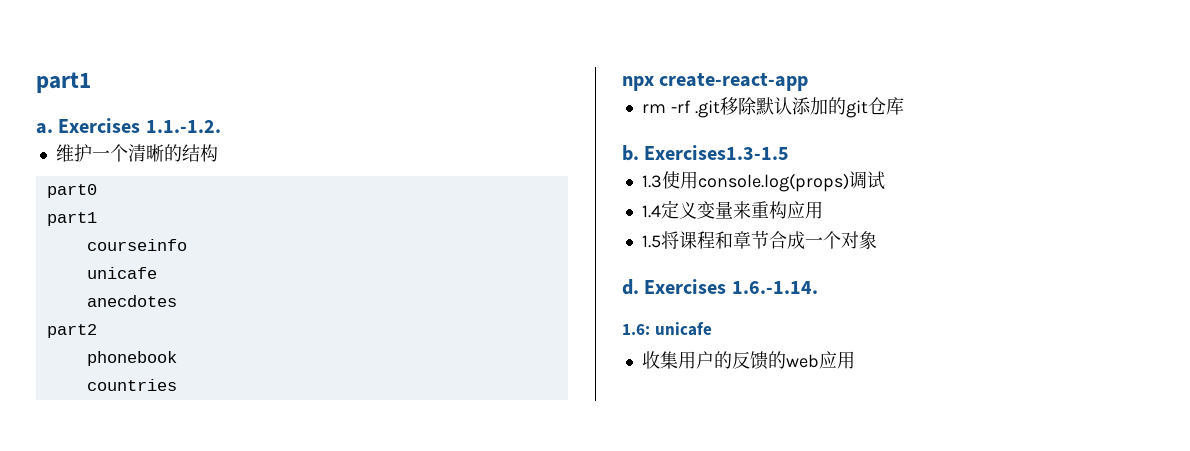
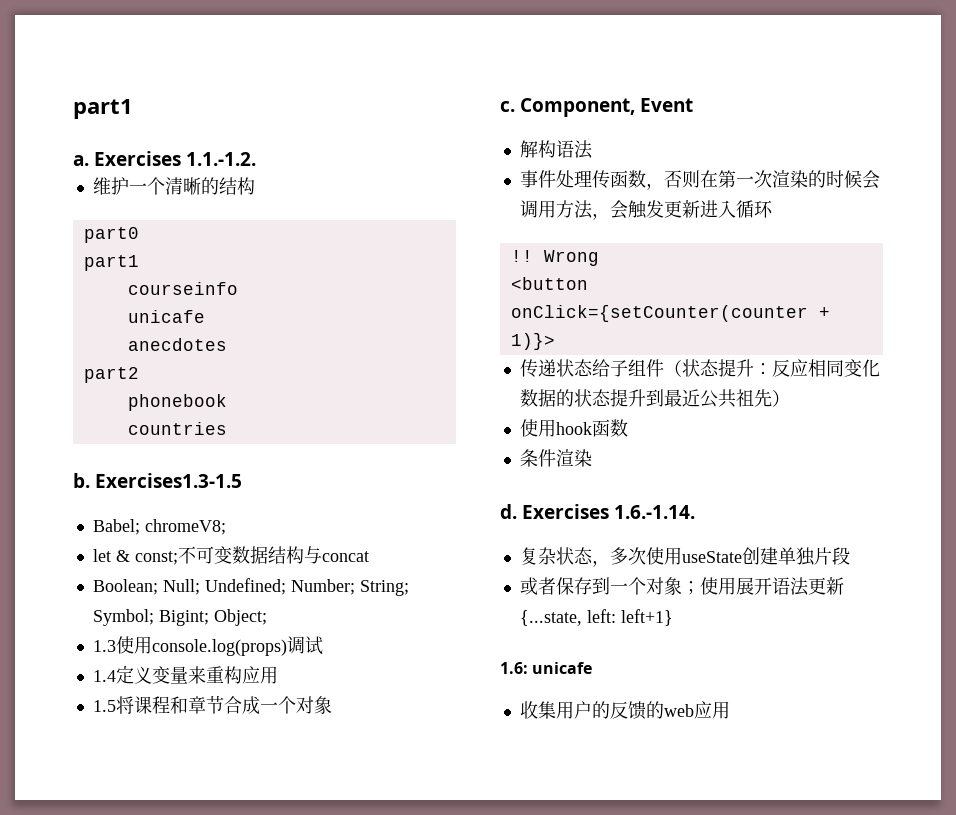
[622,72,809,91] [641,97,904,118] [622,145,790,161] npx create-react-app // rm -rf .git移除默认添加的git仓库 // b. Exercises1.3-1.5 -> [73,473,243,488] [92,519,226,535] [92,546,369,565] [92,578,409,596] [92,609,267,626] b. Exercises1.3-1.5 // Babel; chromeV8; // let & const;不可变数据结构与concat // Boolean; Null; Undefined; Number; String; Symbol; Bigint; Object;
[622,279,818,295] d. Exercises 1.6.-1.14. -> [500,98,694,117] [519,140,593,159] [519,170,880,190] [519,200,773,220] [510,250,599,266] [510,277,588,290] [510,305,830,322] [510,333,555,350] [519,359,880,378] [519,389,790,408] [519,419,628,437] [519,449,592,467] [500,504,696,519] [519,547,850,567] [519,577,844,596] [519,609,673,626] c. Component, Event // 解构语法 // 事件处理传函数，否则在第一次渲染的时候会调用方法，会触发更新进入循环 // !! Wrong // <button onClick={setCounter(counter + 1)}> // 传递状态给子组件（状态提升：反应相同变化数据的状态提升到最近公共祖先） // 使用hook函数 // 条件渲染 // d. Exercises 1.6.-1.14. // 复杂状态，多次使用useState创建单独片段 // 或者保存到一个对象；使用展开语法更新{...state, left: left+1}

